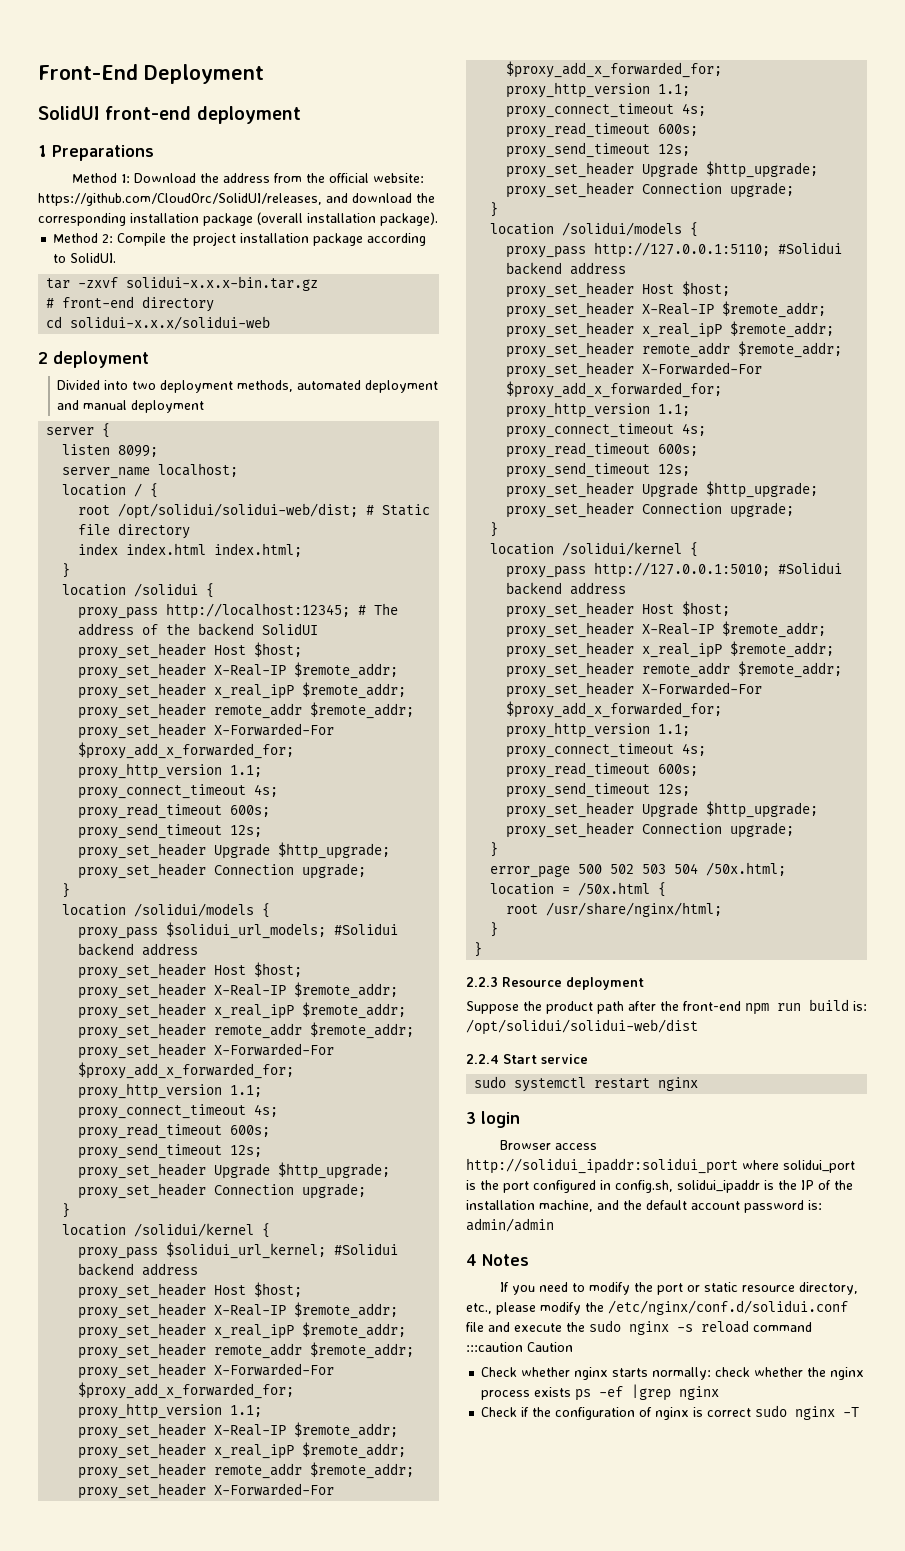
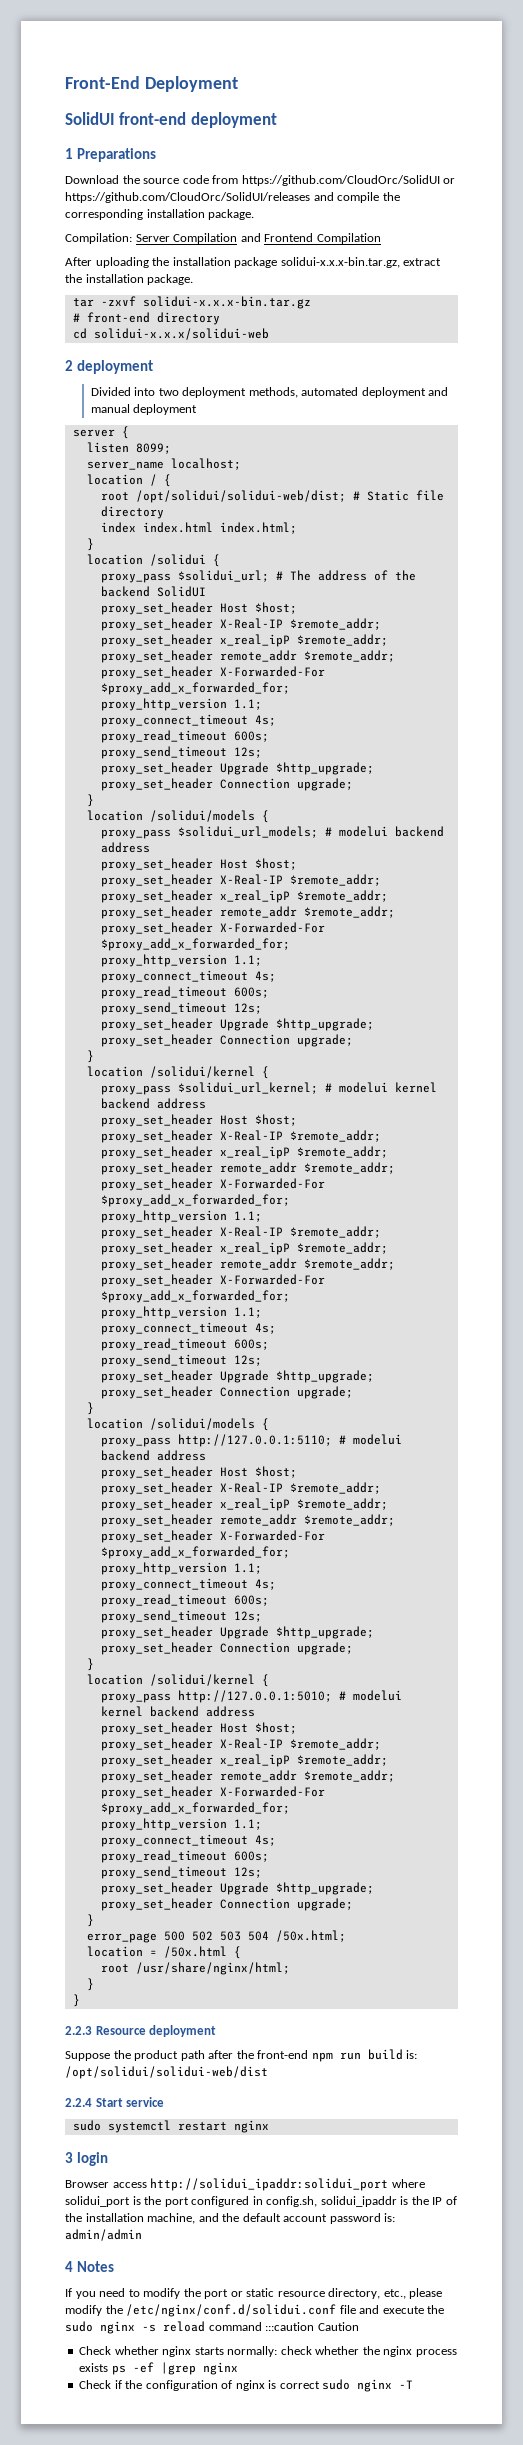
[71,173,424,183] [38,193,435,206] [38,212,438,226] [53,232,427,246] [53,253,117,263] Method 1: Download the address from the official website: https://github.com/CloudOrc/SolidUI/releases, and download the corresponding installation package (overall installation package). // Method 2: Compile the project installation package according to SolidUI. -> [65,175,456,186] [65,192,400,203] [65,209,255,220] [65,233,381,244] [65,257,442,268] [65,274,194,285] Download the source code from https://github.com/CloudOrc/SolidUI or https://github.com/CloudOrc/SolidUI/releases and compile the corresponding installation package. // Compilation: Server Compilation and Frontend Compilation // After uploading the installation package solidui-x.x.x-bin.tar.gz, extract the installation package.
[166,603,351,619] http://localhost:12345; -> [177,570,269,582] $solidui_url;
[334,923,399,935] #Solidui -> [324,826,388,837] # modelui
[334,1243,399,1255] #Solidui -> [324,1082,437,1093] # modelui kernel
[778,242,843,254] #Solidui -> [338,1434,402,1445] # modelui
[778,562,843,574] #Solidui -> [338,1690,402,1701] [100,1706,143,1717] # modelui kernel

